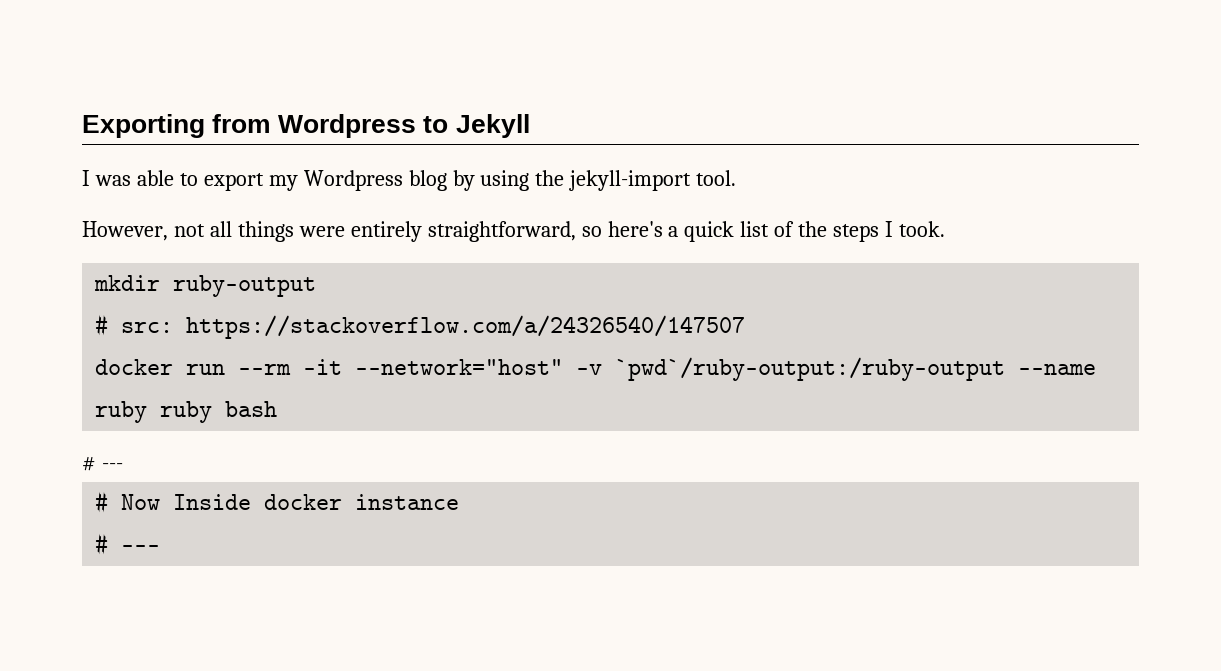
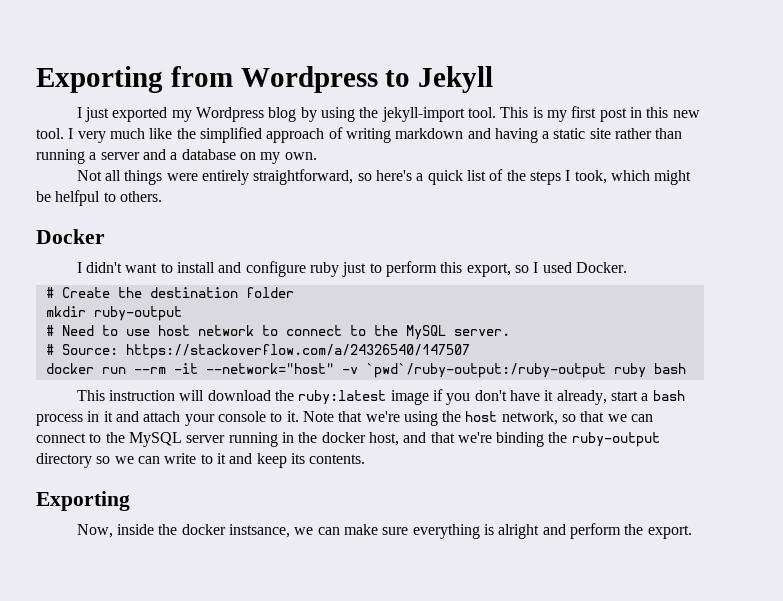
[94,170,264,191] was able to export -> [85,107,168,122] just exported
[82,221,205,241] // However, not -> [500,106,700,122] [36,127,683,143] [36,149,317,164] [76,170,102,181] This is my first post in this new tool. I very much like the simplified approach of writing markdown and having a static site rather than running a server and a database on my own. // Not
[899,221,946,237] [94,275,317,297] [95,314,174,336] took. // mkdir ruby-output // # src: -> [574,170,692,185] [36,190,162,206] [36,229,105,244] [76,261,627,277] [45,287,294,298] [45,306,182,321] [45,325,510,340] [45,344,118,355] took, which might be helfpul to others. // Docker // I didn't want to install and configure ruby just to perform this export, so I used Docker. // # Create the destination folder // mkdir ruby-output // # Need to use host network to connect to the MySQL server. // # Source:
[1018,364,1097,375] [95,401,148,423] --name ruby -> (606, 370) none
[82,456,123,471] [95,491,460,513] [95,533,161,555] # --- // # Now Inside docker instance // # --- -> [76,389,685,405] [36,411,654,426] [36,432,660,447] [36,453,366,468] [36,491,130,511] [76,523,692,539] This instruction will download the ruby:latest image if you don't have it already, start a bash process in it and attach your console to it. Note that we're using the host network, so that we can connect to the MySQL server running in the docker host, and that we're binding the ruby-output directory so we can write to it and keep its contents. // Exporting // Now, inside the docker instsance, we can make sure everything is alright and perform the export.

